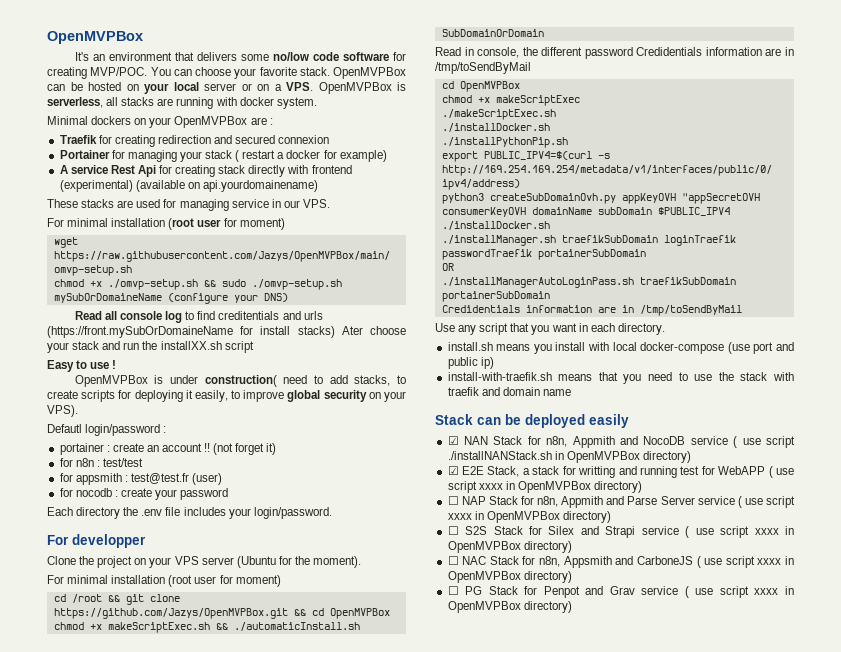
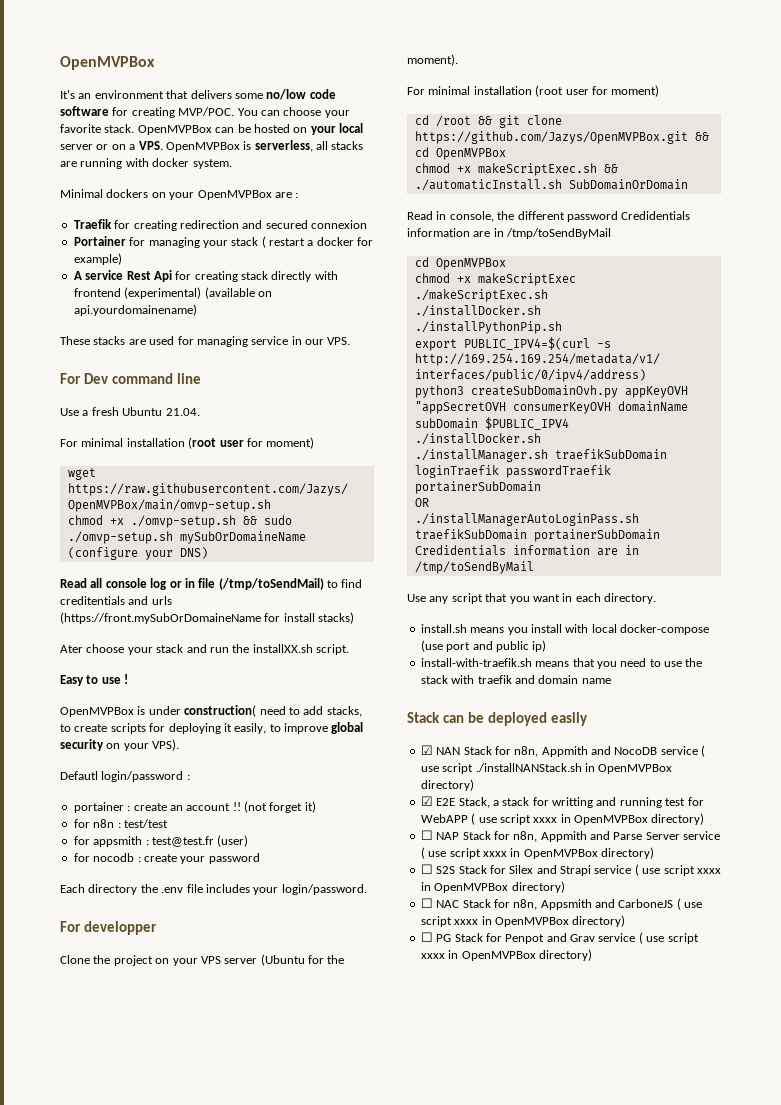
(330, 203) none -> [60,373,201,384] [60,407,200,416] // For Dev command line // Use a fresh Ubuntu 21.04.
(183, 317) none -> [169,578,324,590] or in file (/tmp/toSendMail)
(335, 332) none -> (355, 618) //
[224,341,254,353] script -> [316,644,349,655] script.

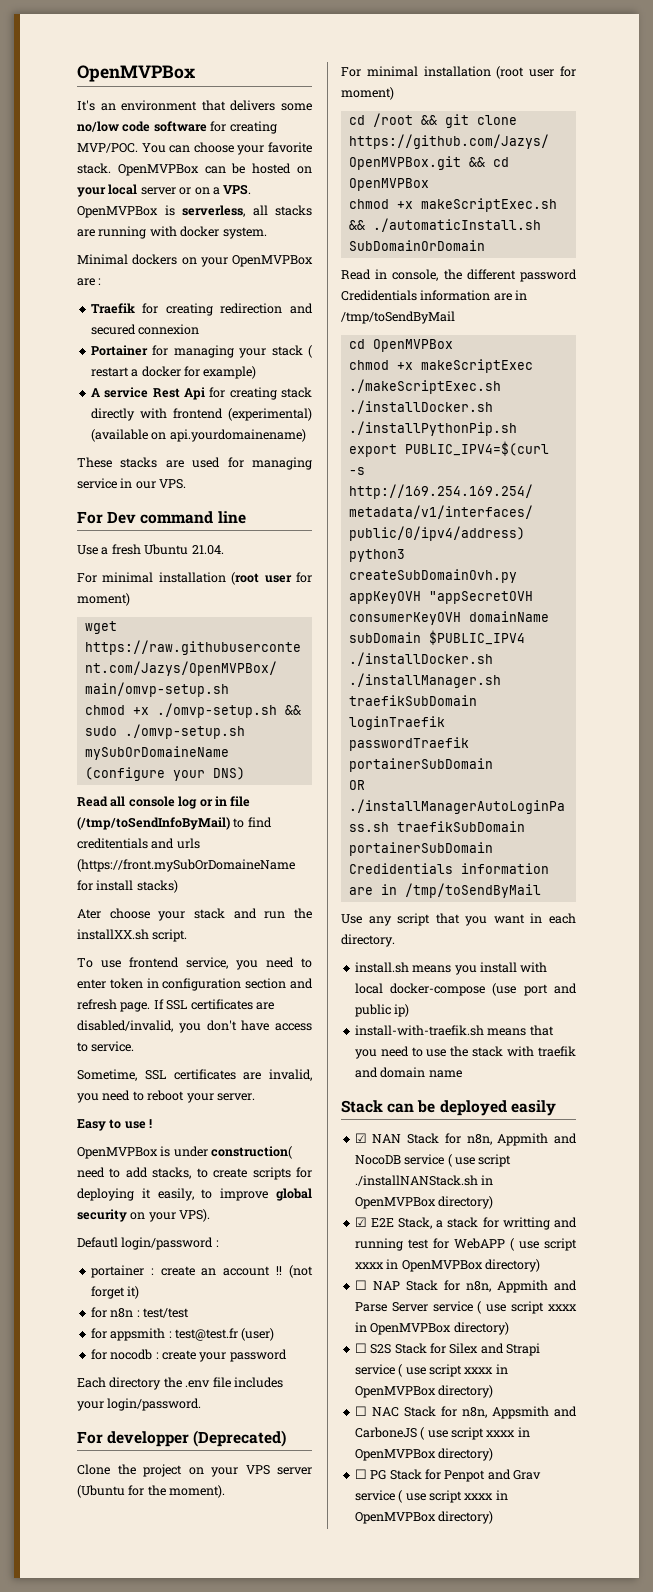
[218,578,324,590] (/tmp/toSendMail) -> [77,817,230,830] (/tmp/toSendInfoByMail)
(349, 649) none -> [77,957,312,970] [77,978,313,991] [77,999,274,1012] [77,1020,312,1033] [77,1041,135,1052] [77,1069,312,1081] [77,1090,255,1103] // To use frontend service, you need to enter token in configuration section and refresh page. If SSL certificates are disabled/invalid, you don't have access to service. // Sometime, SSL certificates are invalid, you need to reboot your server.
(157, 928) none -> [193,1430,287,1447] (Deprecated)

